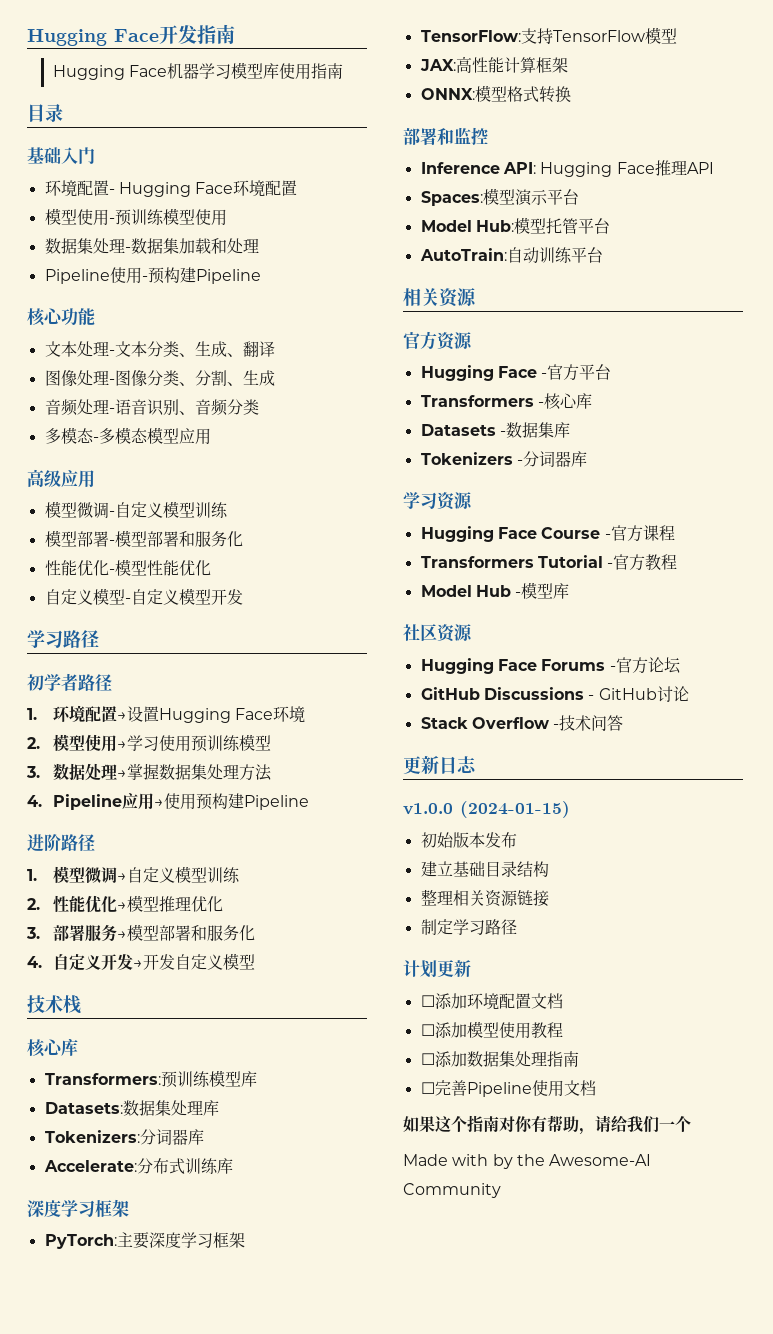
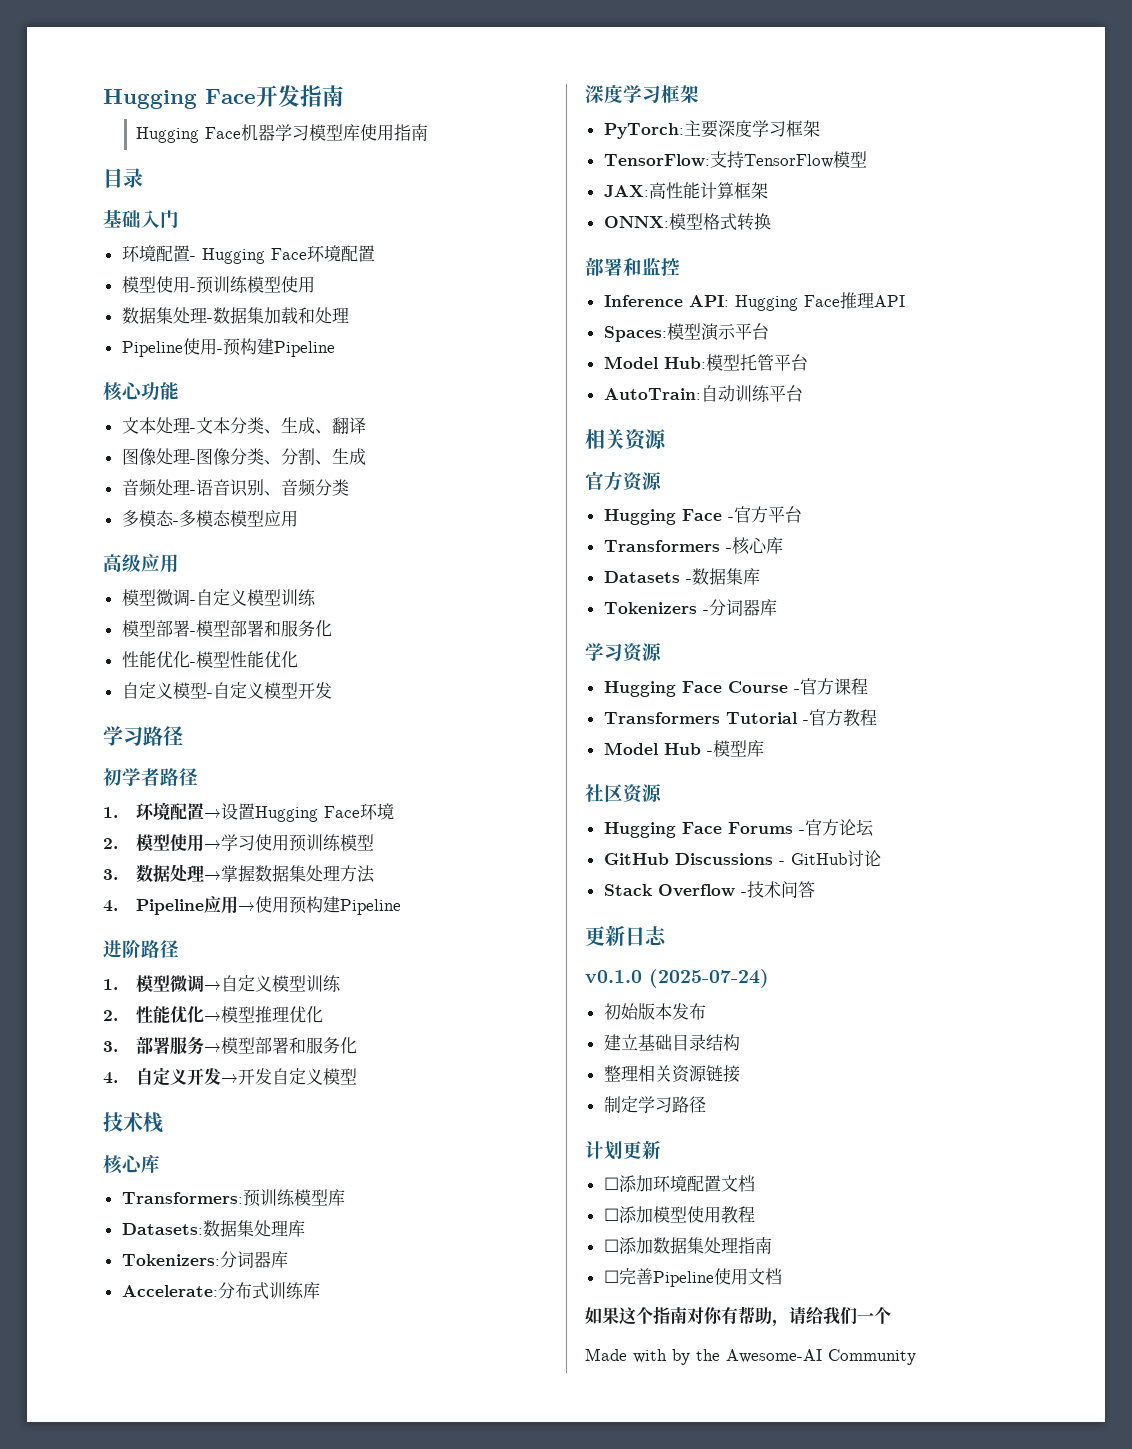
[403,801,570,818] v1.0.0 (2024-01-15) -> [585,969,769,988] v0.1.0 (2025-07-24)

